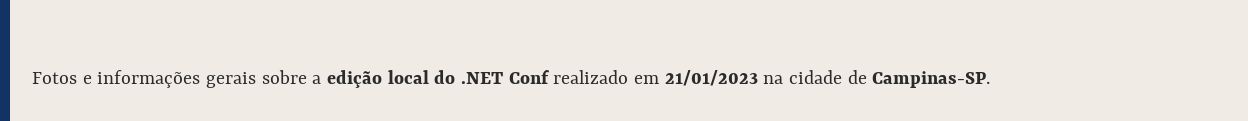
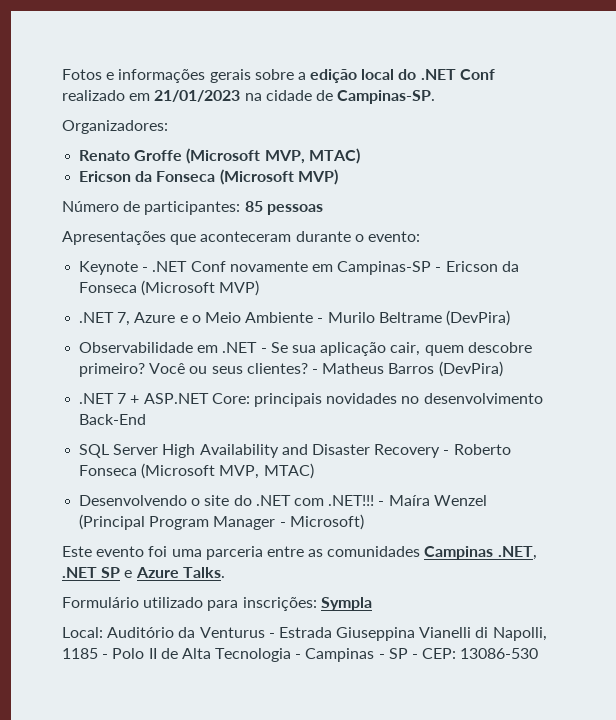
(991, 79) none -> [62,120,168,134] [79,148,360,164] [79,169,338,185] [62,201,323,215] [62,231,420,245] [79,261,519,275] [79,280,260,296] [79,310,510,326] [79,342,532,356] [79,361,503,377] [79,393,543,407] [79,414,147,425] [79,444,511,458] [79,463,314,479] [79,495,487,506] [79,514,364,530] [62,546,537,560] [62,567,225,578] [62,597,372,611] [62,627,547,641] [62,648,539,662] // Organizadores: // Renato Groffe (Microsoft MVP, MTAC) // Ericson da Fonseca (Microsoft MVP) // Número de participantes: 85 pessoas // Apresentações que aconteceram durante o evento: // Keynote - .NET Conf novamente em Campinas-SP - Ericson da Fonseca (Microsoft MVP) // .NET 7, Azure e o Meio Ambiente - Murilo Beltrame (DevPira) // Observabilidade em .NET - Se sua aplicação cair, quem descobre primeiro? Você ou seus clientes? - Matheus Barros (DevPira) // .NET 7 + ASP.NET Core: principais novidades no desenvolvimento Back-End // SQL Server High Availability and Disaster Recovery - Roberto Fonseca (Microsoft MVP, MTAC) // Desenvolvendo o site do .NET com .NET!!! - Maíra Wenzel (Principal Program Manager - Microsoft) // Este evento foi uma parceria entre as comunidades Campinas .NET, .NET SP e Azure Talks. // Formulário utilizado para inscrições: Sympla // Local: Auditório da Venturus - Estrada Giuseppina Vianelli di Napolli, 1185 - Polo II de Alta Tecnologia - Campinas - SP - CEP: 13086-530

